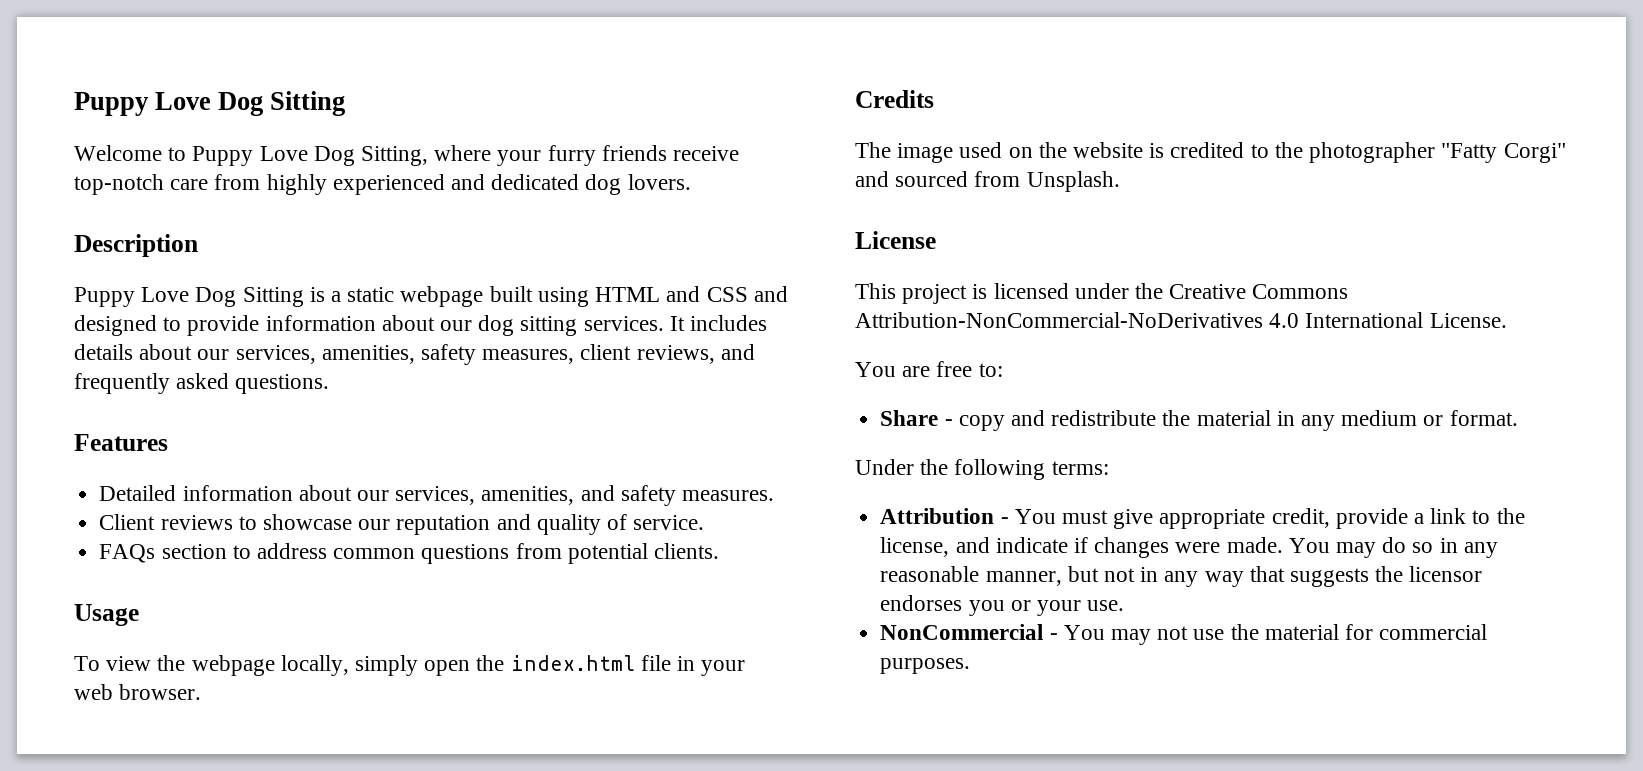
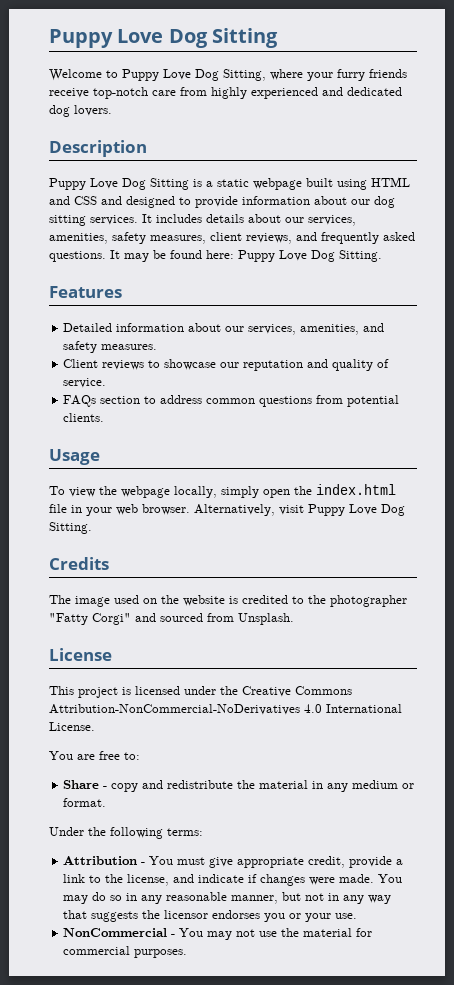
(330, 384) none -> [110,250,382,262] It may be found here: Puppy Love Dog Sitting.
(202, 692) none -> [194,504,405,516] [49,522,92,534] Alternatively, visit Puppy Love Dog Sitting.

